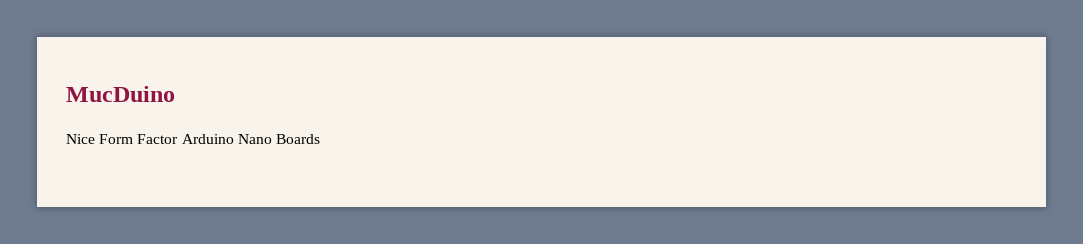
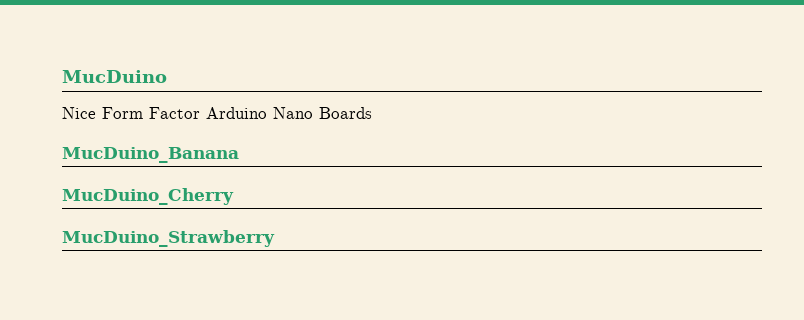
(320, 139) none -> [62,147,239,163] [62,188,234,205] [62,230,275,247] // MucDuino_Banana // MucDuino_Cherry // MucDuino_Strawberry

